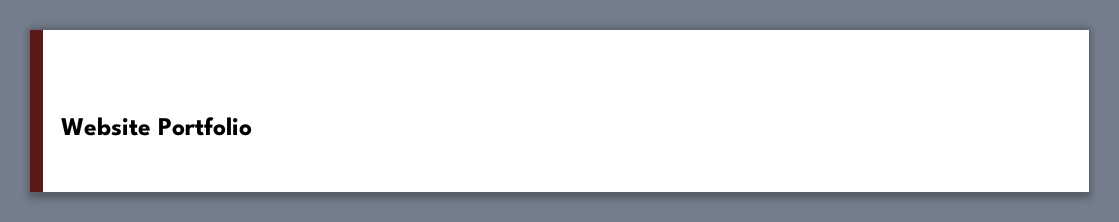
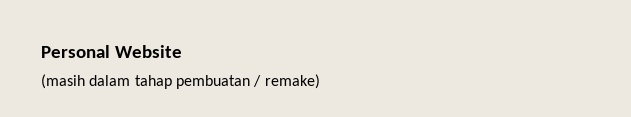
(61, 126) none -> [41,45,110,58] Personal
[158,117,252,136] Portfolio -> [41,74,320,89] // (masih dalam tahap pembuatan / remake)

